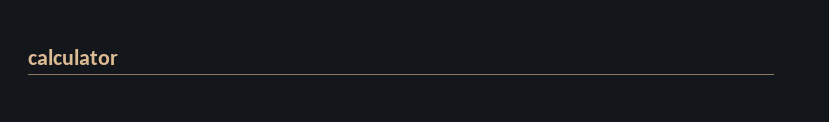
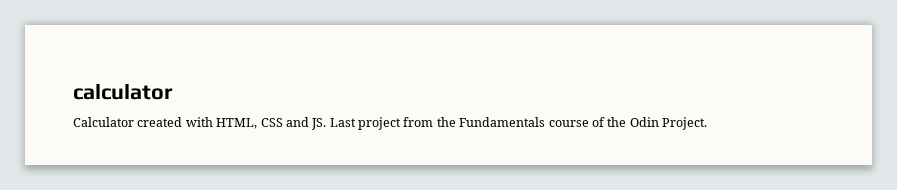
(118, 57) none -> [73,117,707,130] // Calculator created with HTML, CSS and JS. Last project from the Fundamentals course of the Odin Project.

